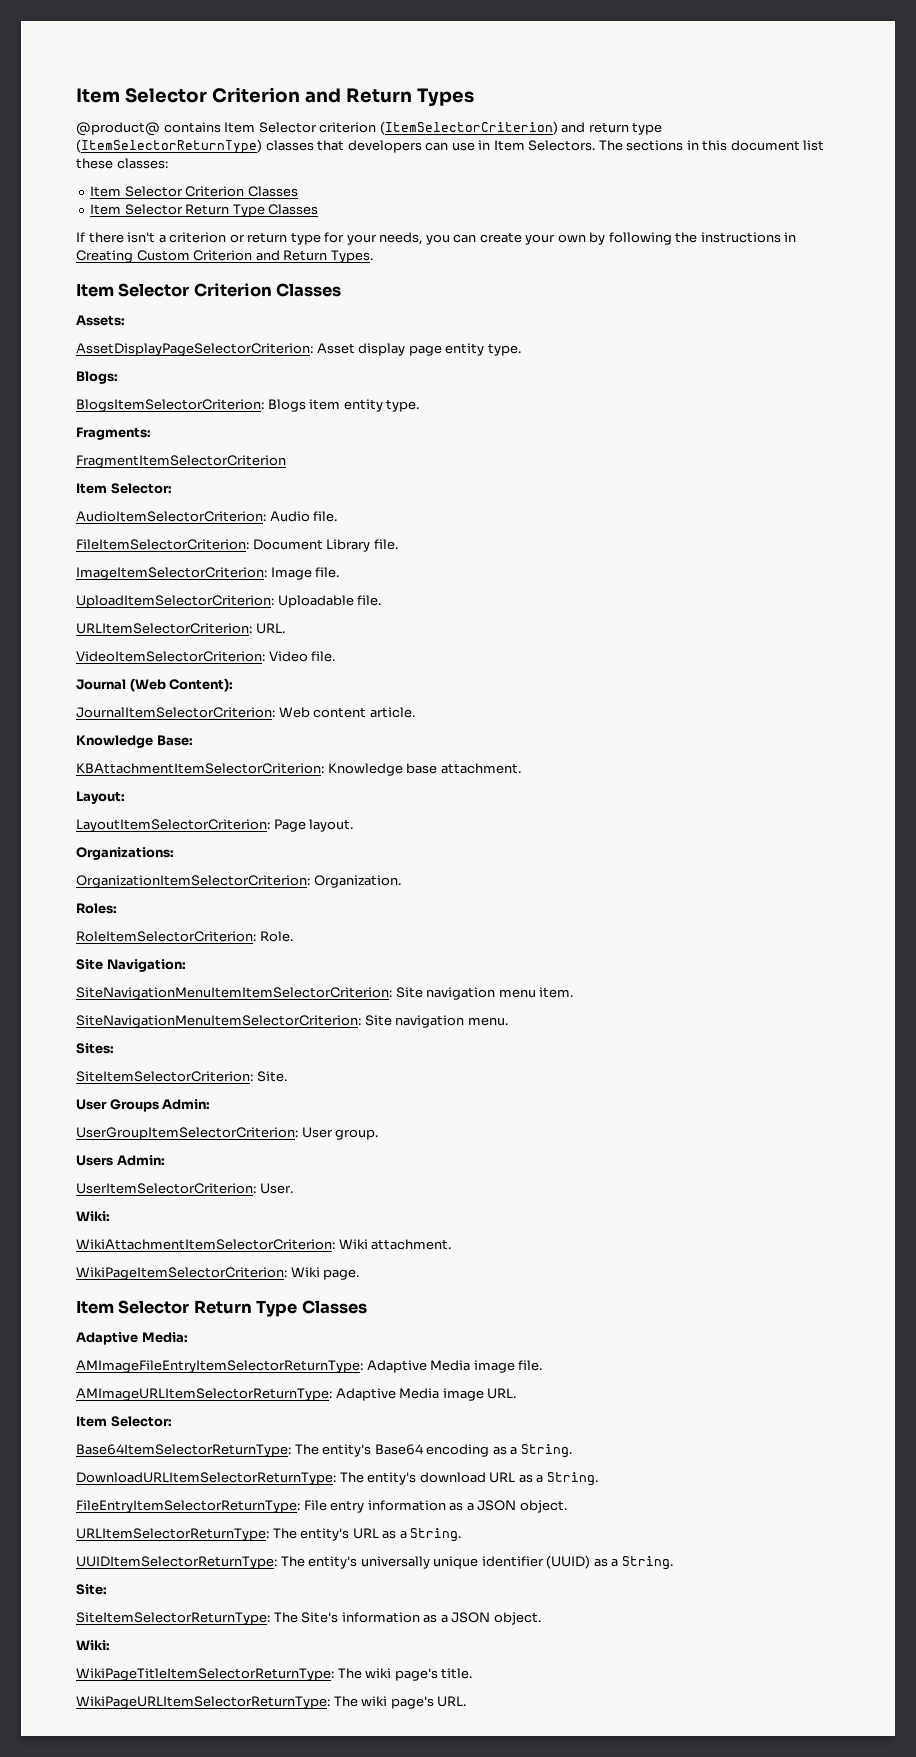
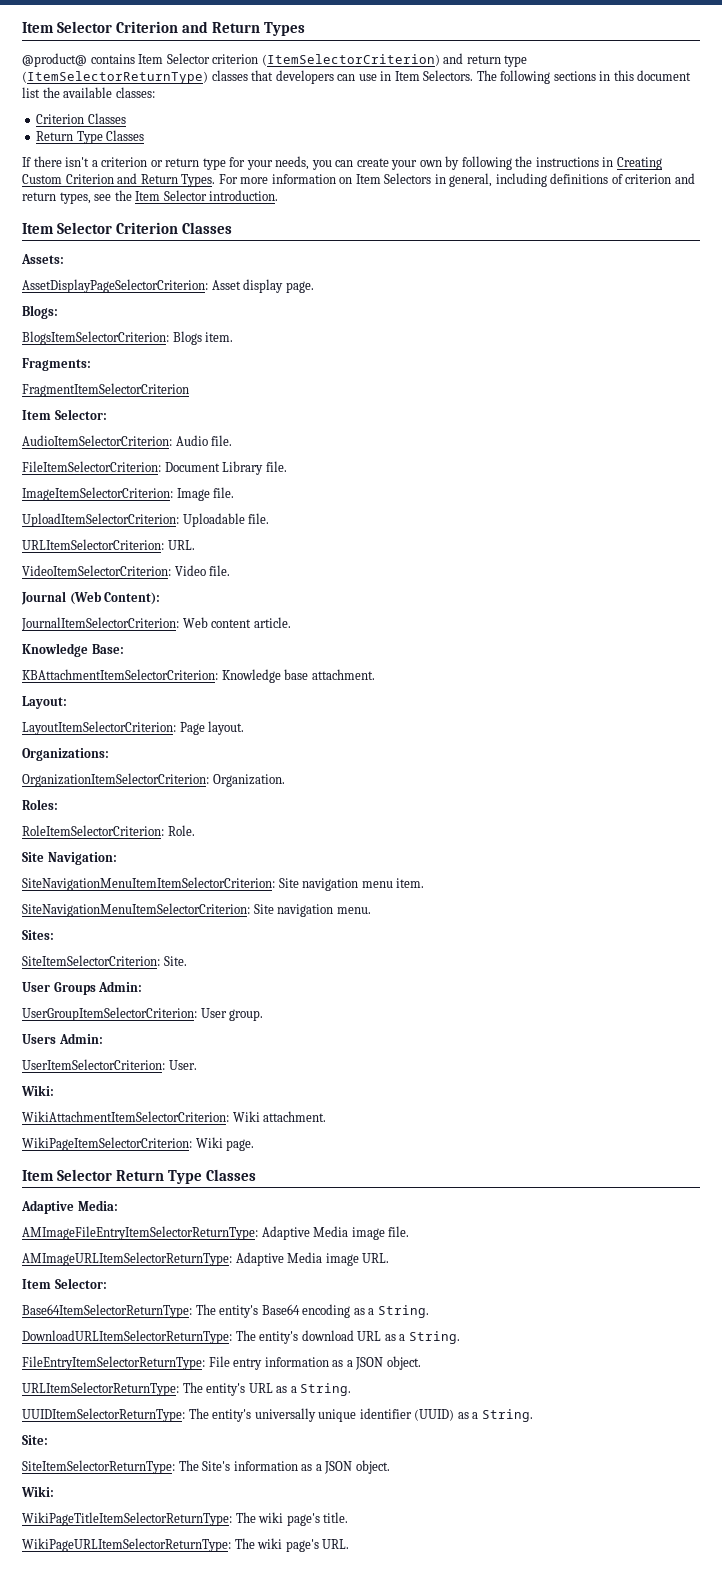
(623, 145) none -> [500,70,551,84] following
[76,158,113,169] these -> [42,87,113,98] the available
[90,186,298,197] [90,204,183,215] Item Selector Criterion Classes // Item Selector -> [36,113,126,124] Criterion Classes //
(373, 256) none -> [218,173,695,187] [22,190,279,204] For more information on Item Selectors in general, including definitions of criterion and return types, see the Item Selector introduction.
[408,343,521,356] page entity type. -> [285,281,314,293] page.
[309,399,420,412] item entity type. -> [205,332,234,342] item.

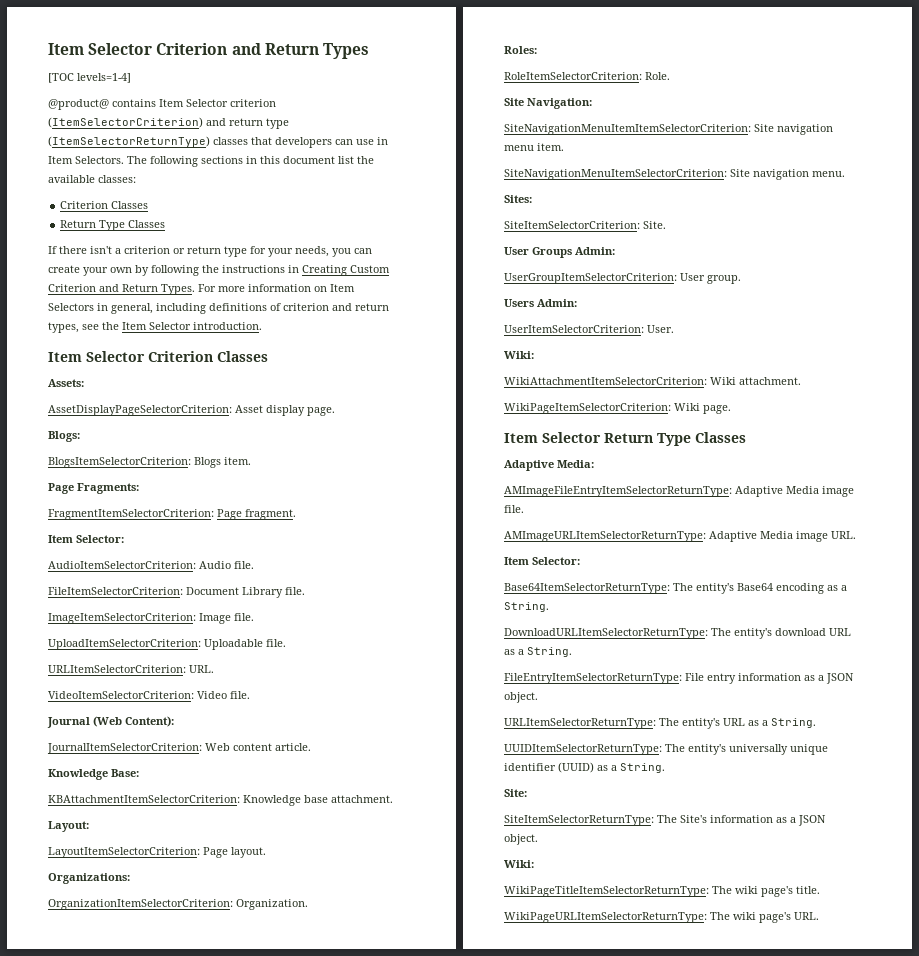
(306, 29) none -> [48,73,131,83] // [TOC levels=1-4]
(234, 337) none -> [48,483,74,494] Page
[22,383,189,397] FragmentItemSelectorCriterion -> [48,509,296,520] FragmentItemSelectorCriterion: Page fragment.

